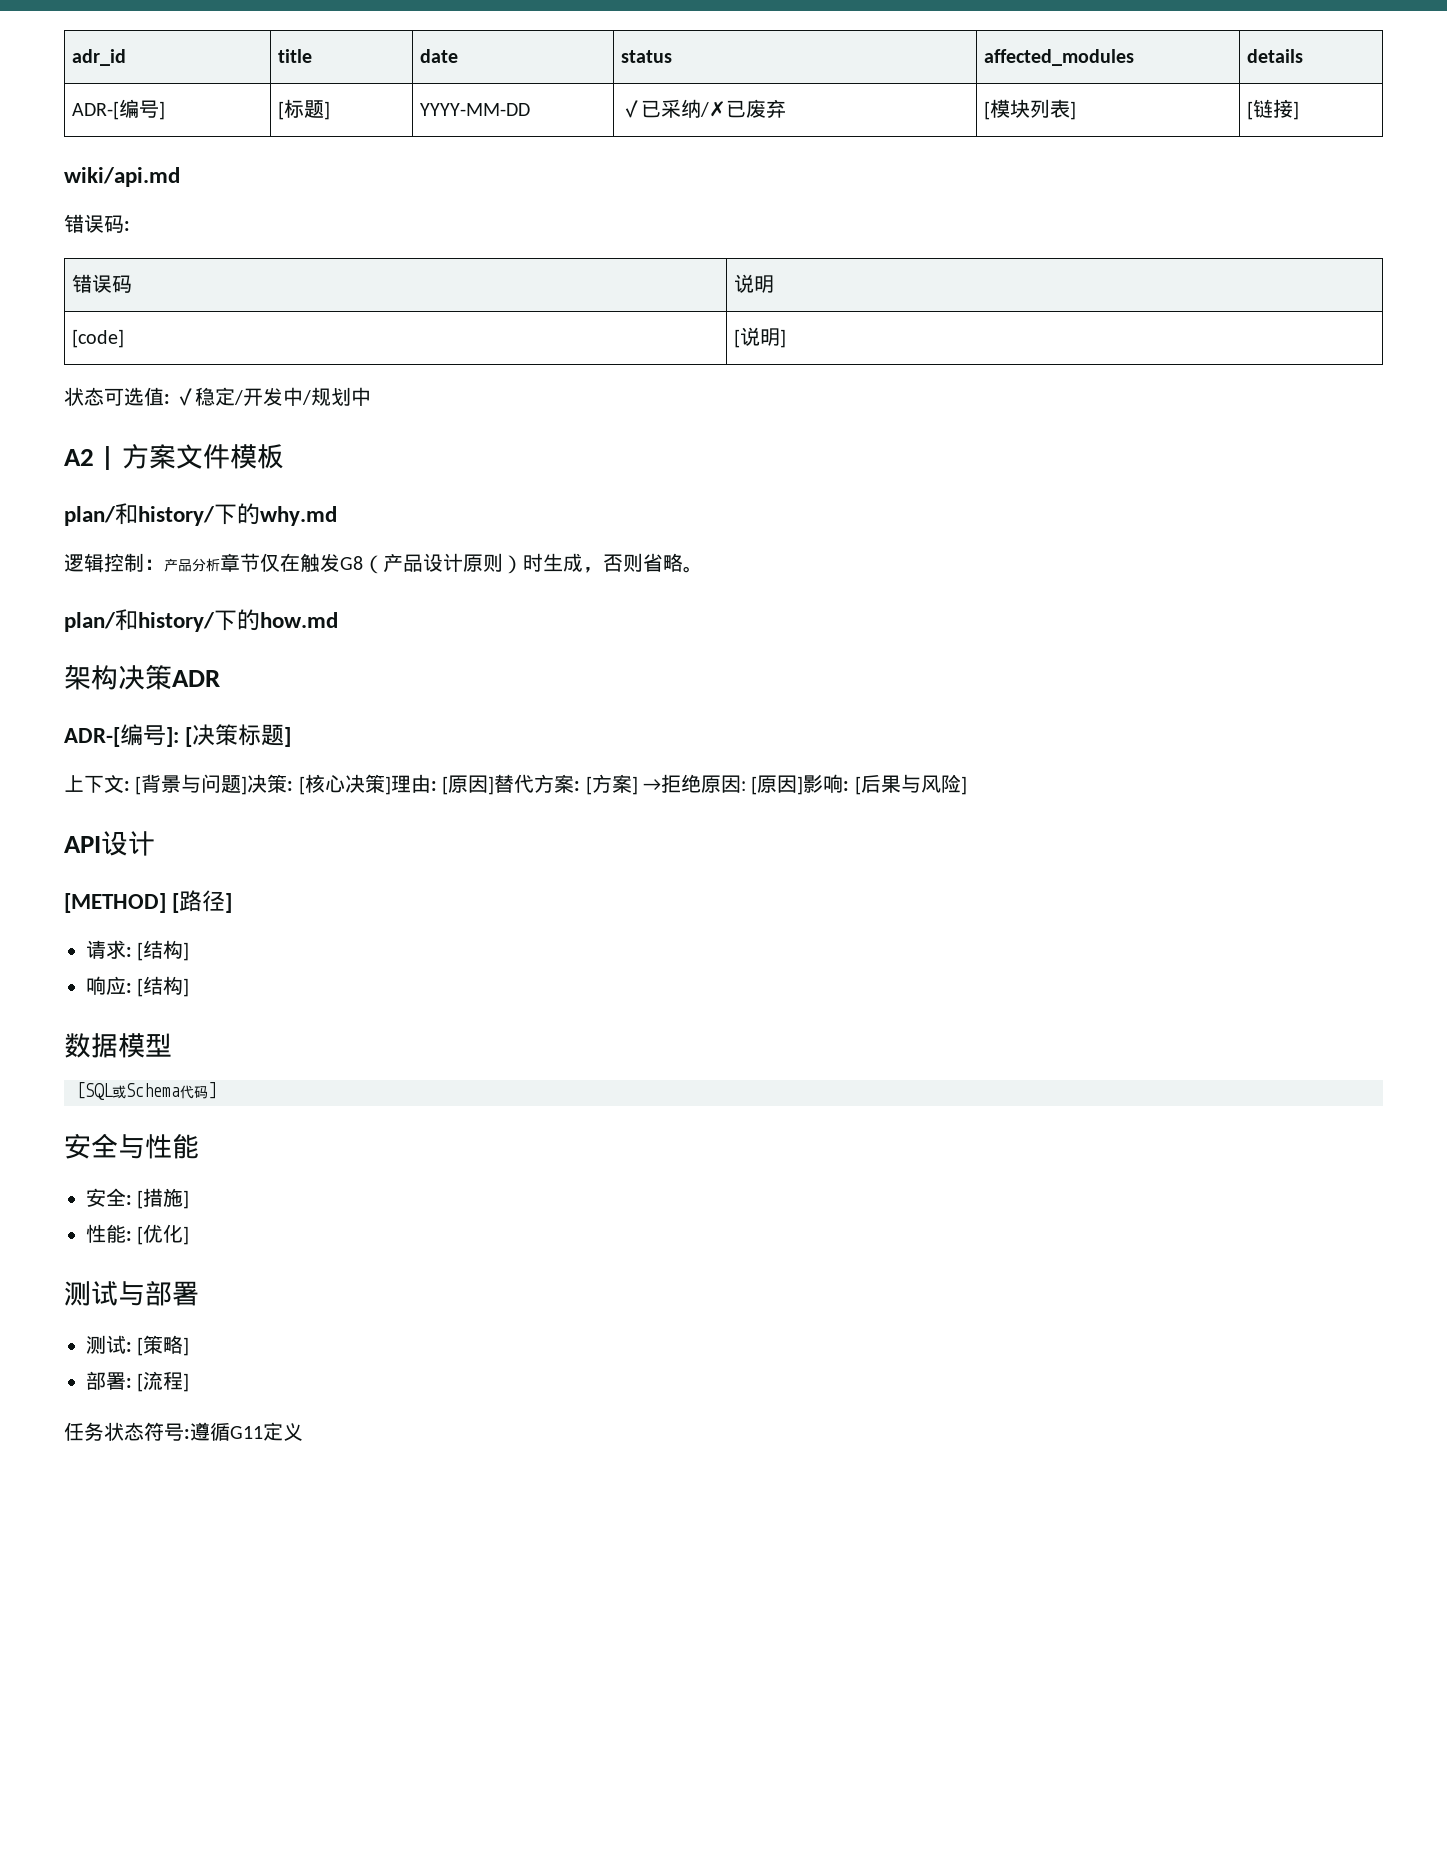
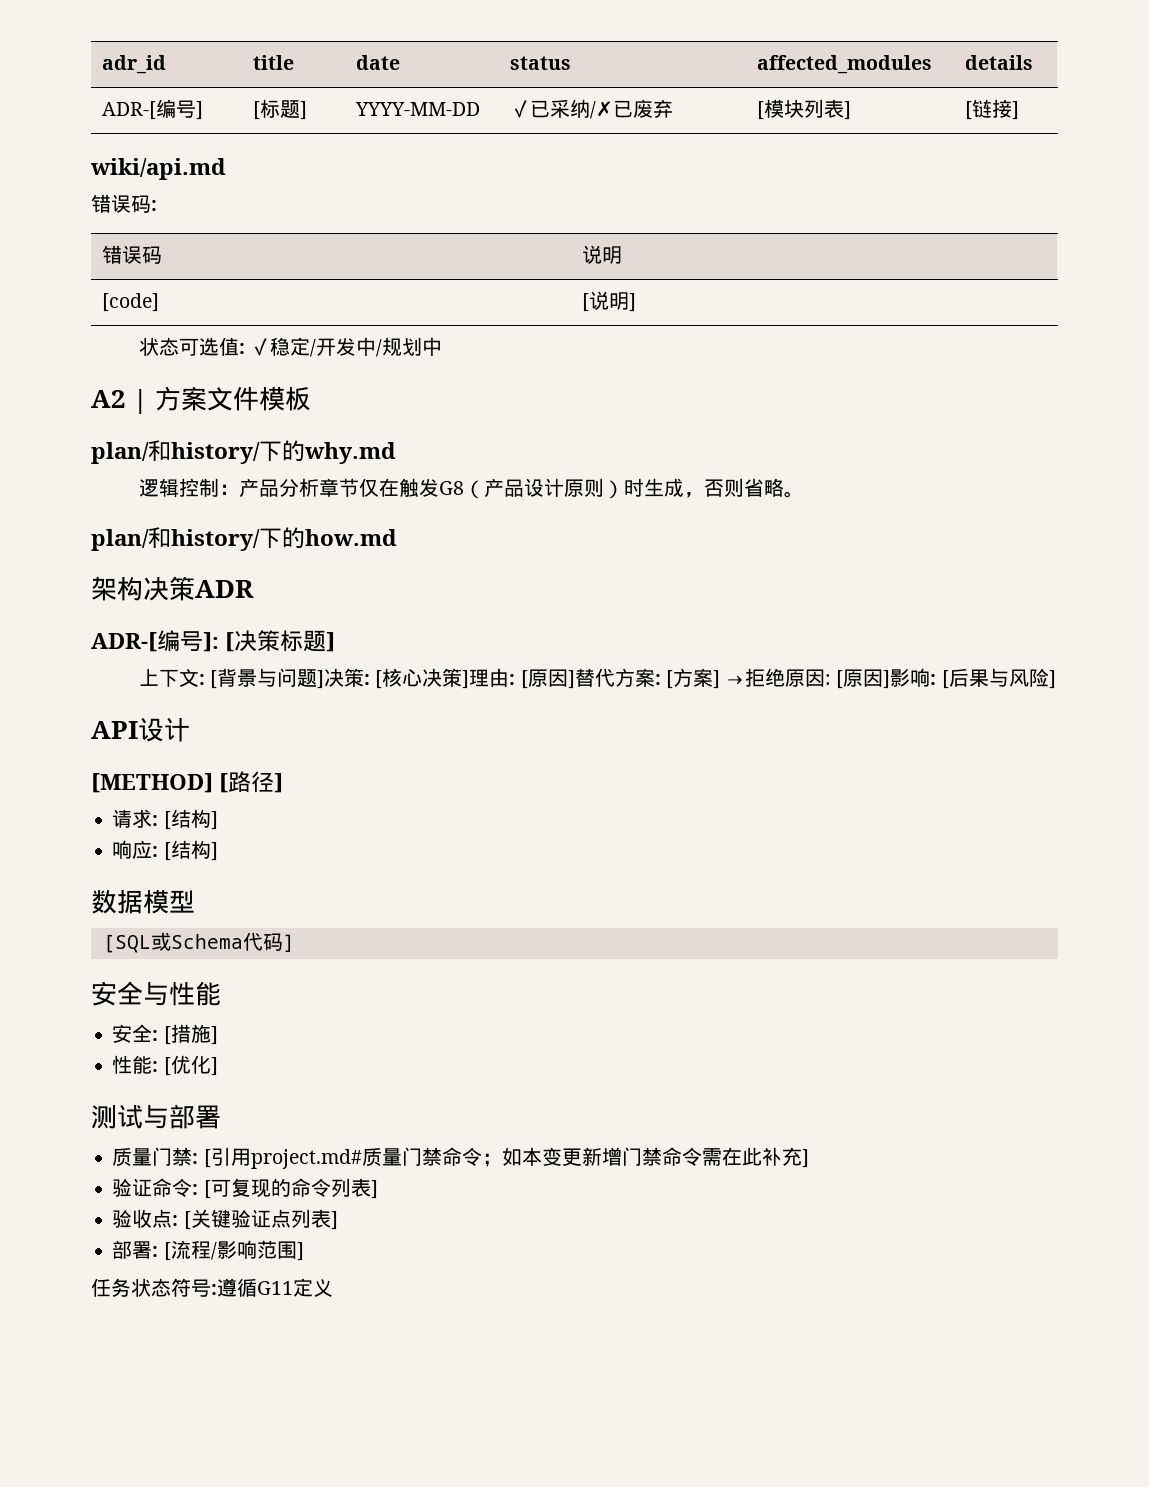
[86,1335,184,1356] 测试: [策略 -> [112,1147,809,1169] [112,1178,378,1199] [112,1209,331,1230] 质量门禁: [引用project.md#质量门禁命令；如本变更新增门禁命令需在此补充] // 验证命令: [可复现的命令列表] // 验收点: [关键验证点列表
(184, 1380) none -> [210,1240,297,1260] /影响范围

